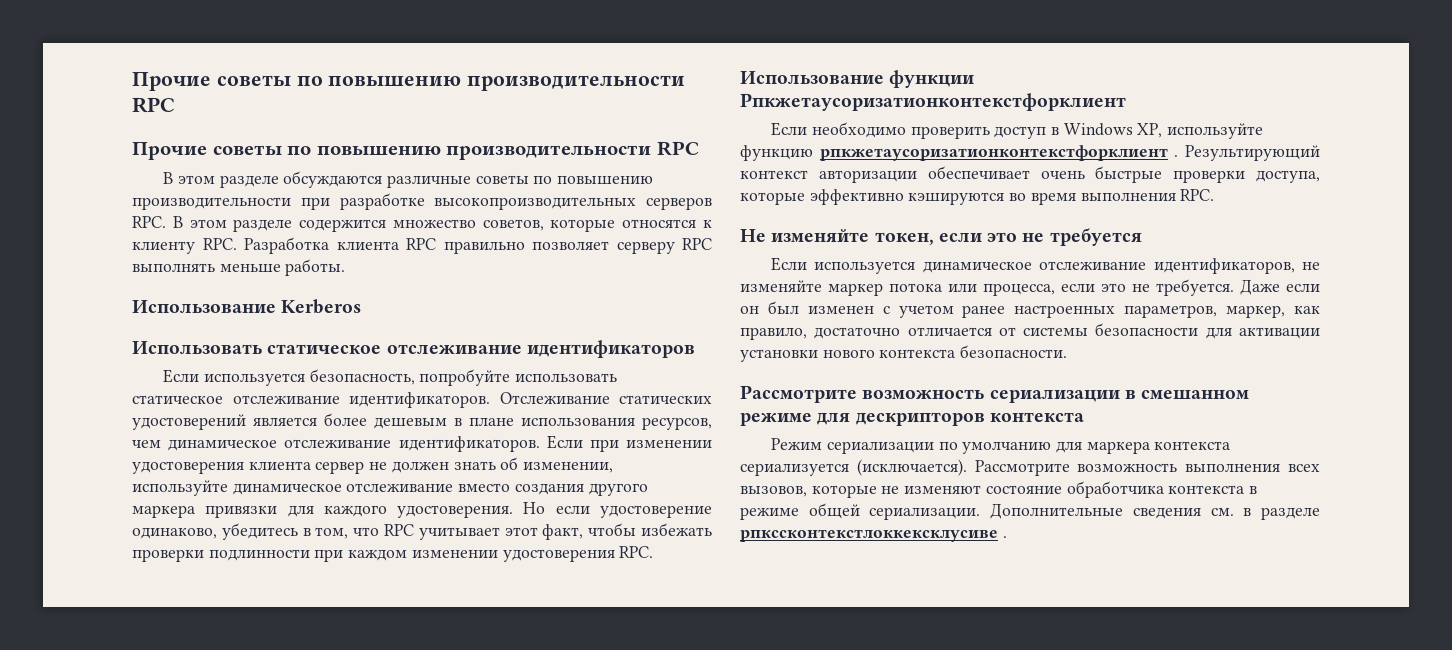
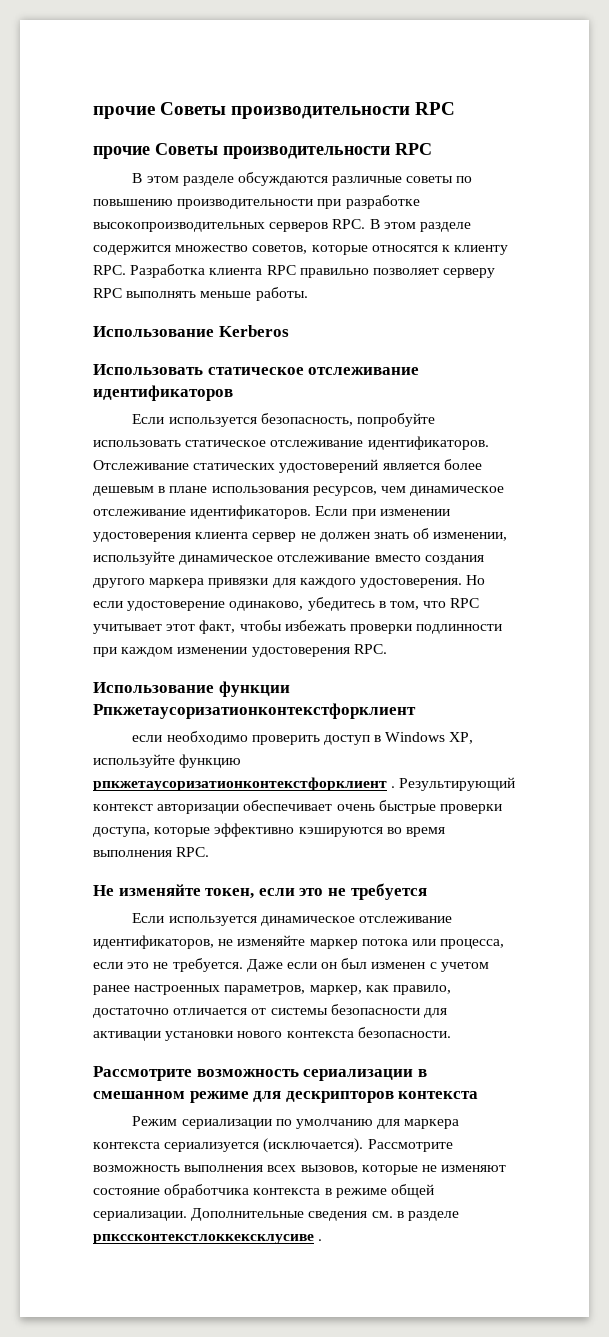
[132,72,686,91] [132,97,175,113] [132,142,441,160] Прочие советы по повышению производительности RPC // Прочие советы по повышению -> [93,102,456,119] [93,143,218,159] прочие Советы производительности RPC // прочие Советы
[771,122,808,136] Если -> [132,735,163,742] если

